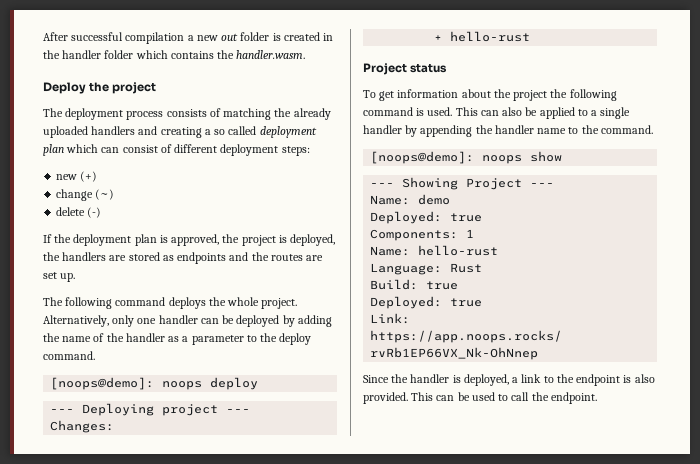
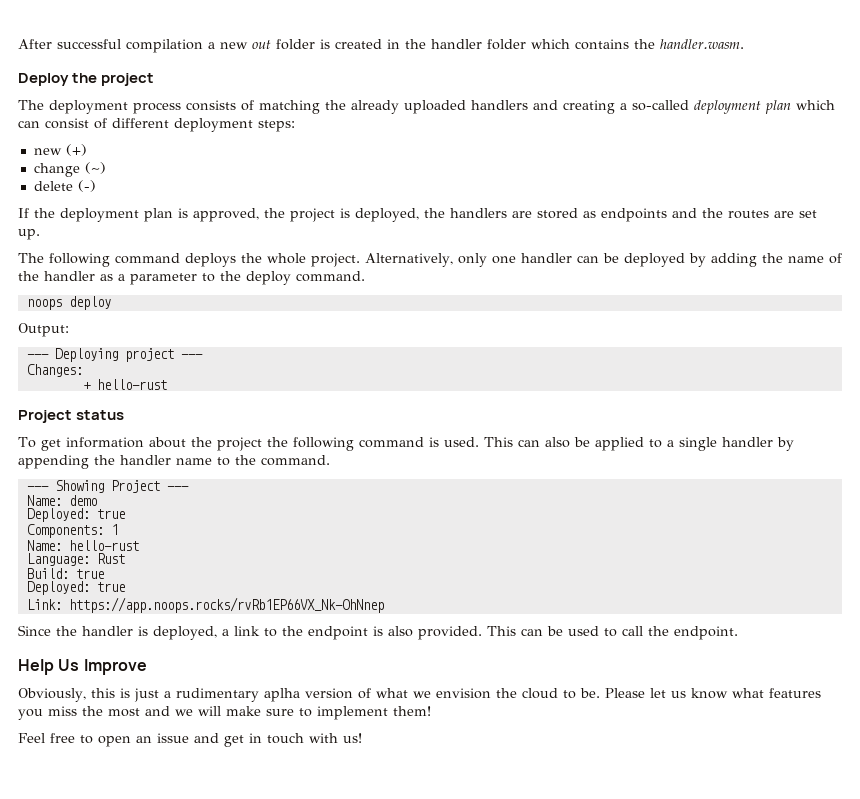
[214,126,257,135] so called -> [632,100,689,111] so-called
[50,377,155,390] [noops@demo]: -> (365, 276) none
(259, 383) none -> [18,323,69,337] // Output:
[370,151,563,164] // [noops@demo]: noops show -> (330, 460) none
(597, 398) none -> [18,659,147,675] [18,688,821,702] [18,706,431,720] [18,733,362,747] // Help Us Improve // Obviously, this is just a rudimentary aplha version of what we envision the cloud to be. Please let us know what features you miss the most and we will make sure to implement them! // Feel free to open an issue and get in touch with us!

